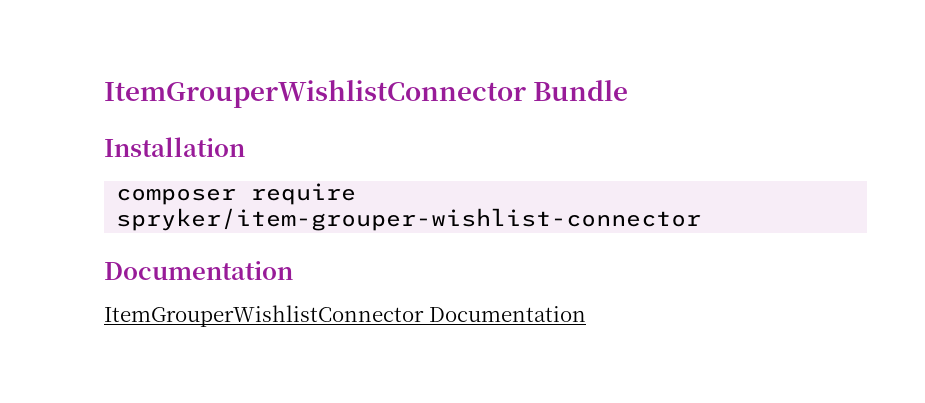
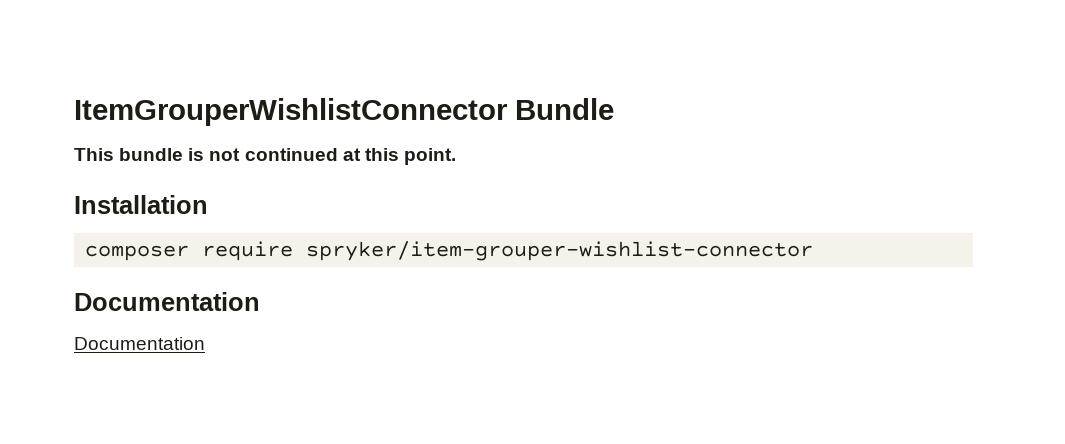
(629, 90) none -> [74,148,456,165] // This bundle is not continued at this point.
[104,305,424,327] ItemGrouperWishlistConnector -> (260, 301) none

